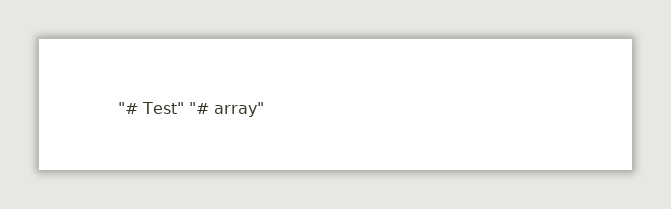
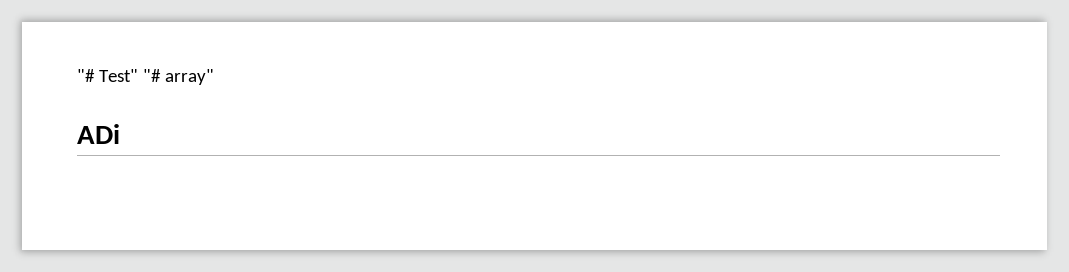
(264, 109) none -> [77,124,120,144] // ADi

